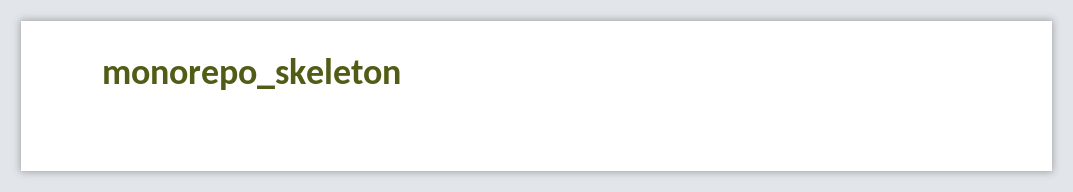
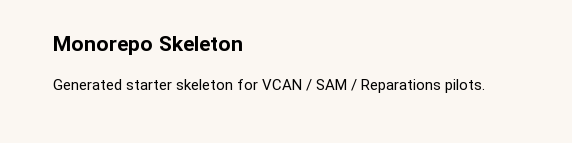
[102,58,401,90] monorepo_skeleton -> [53,36,243,55] [53,79,486,93] Monorepo Skeleton // Generated starter skeleton for VCAN / SAM / Reparations pilots.

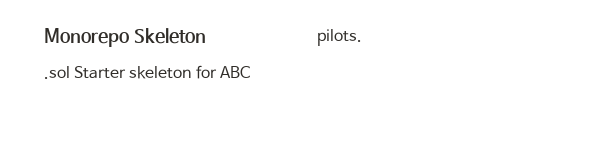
[53,79,442,93] Generated starter skeleton for VCAN / SAM / Reparations -> [44,65,250,79] .sol Starter skeleton for ABC

